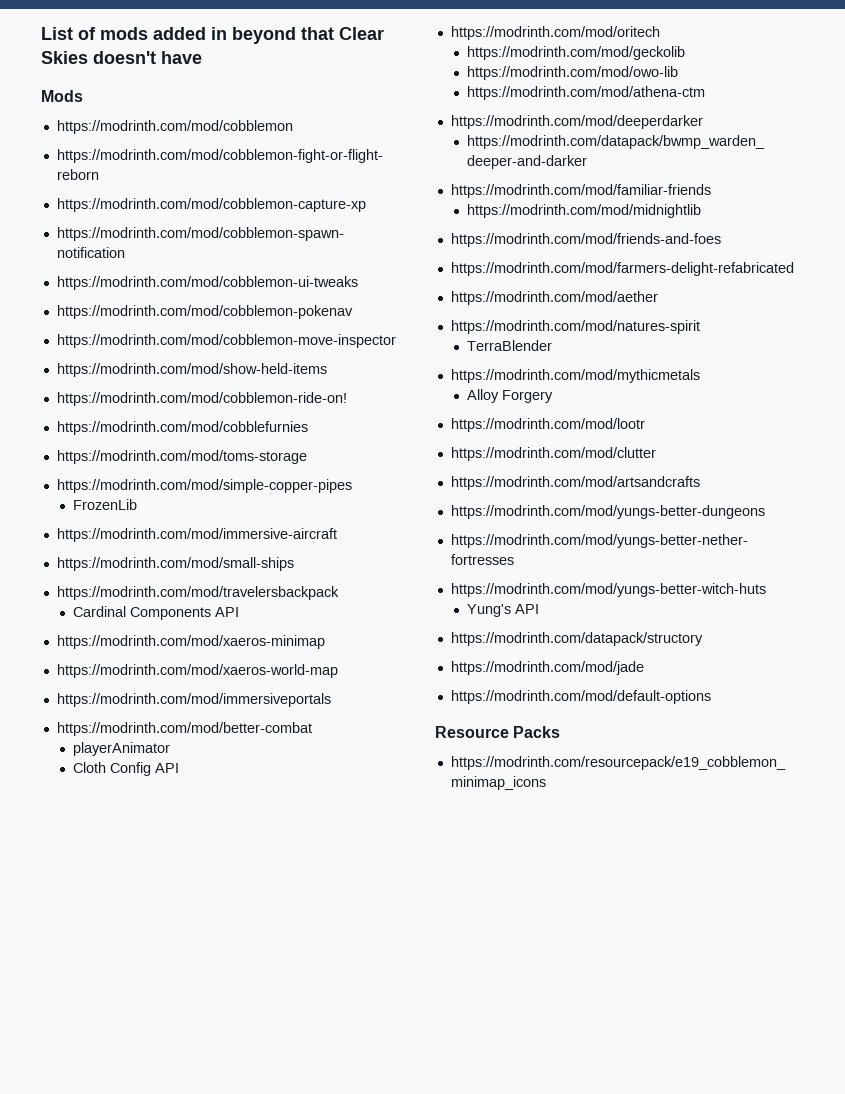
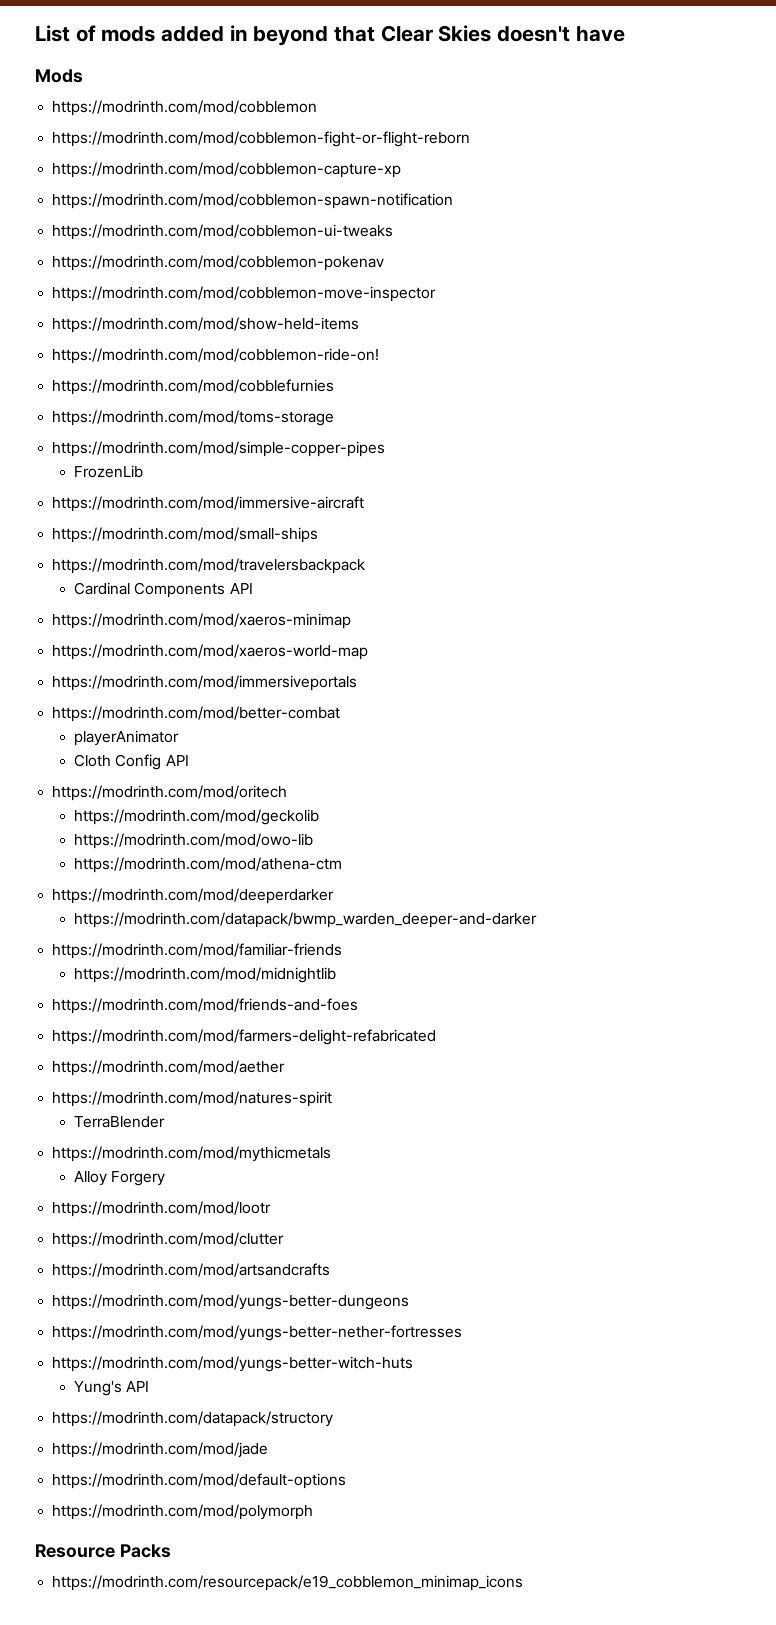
(711, 697) none -> [52,1504,314,1520] // https://modrinth.com/mod/polymorph

